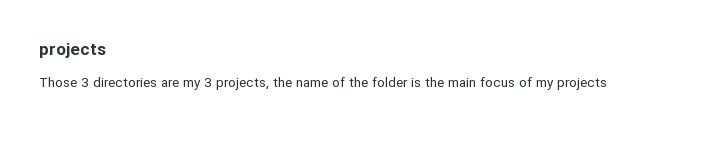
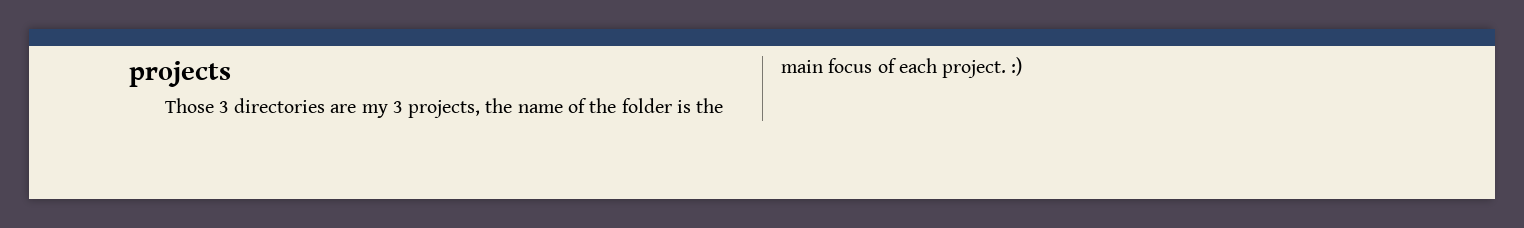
[536,78,607,90] my projects -> [898,57,1023,78] each project. :)

